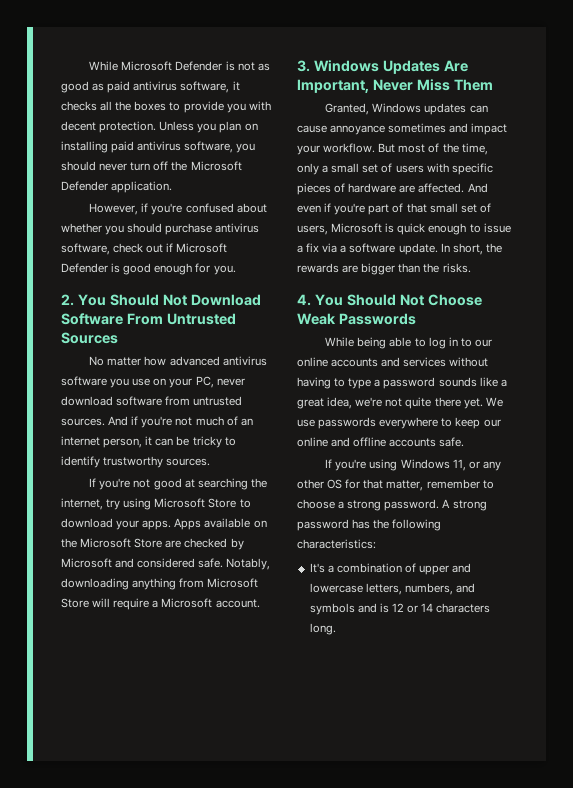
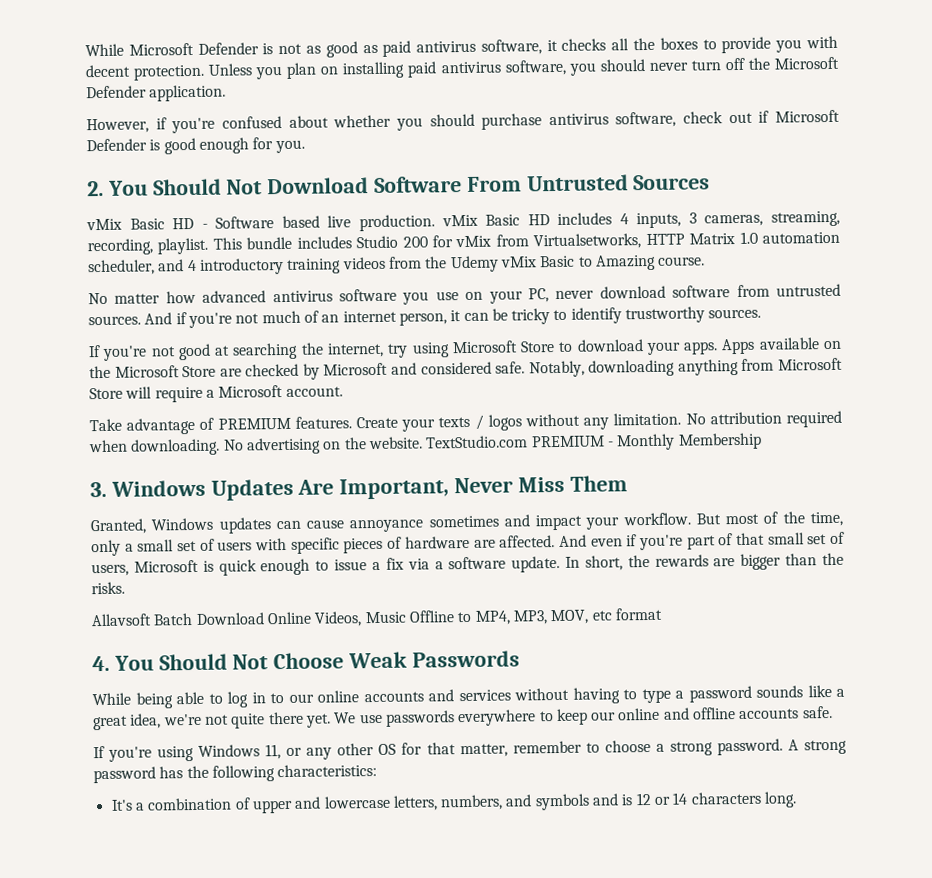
(118, 338) none -> [86,210,840,232] [87,231,841,256] [88,254,706,276] // vMix Basic HD - Software based live production. vMix Basic HD includes 4 inputs, 3 cameras, streaming, recording, playlist. This bundle includes Studio 200 for vMix from Virtualsetworks, HTTP Matrix 1.0 automation scheduler, and 4 introductory training videos from the Udemy vMix Basic to Amazing course.
(260, 603) none -> [89,410,843,435] [88,432,762,456] // Take advantage of PREMIUM features. Create your texts / logos without any limitation. No attribution required when downloading. No advertising on the website. TextStudio.com PREMIUM - Monthly Membership
(471, 268) none -> [91,607,663,627] // Allavsoft Batch Download Online Videos, Music Offline to MP4, MP3, MOV, etc format

